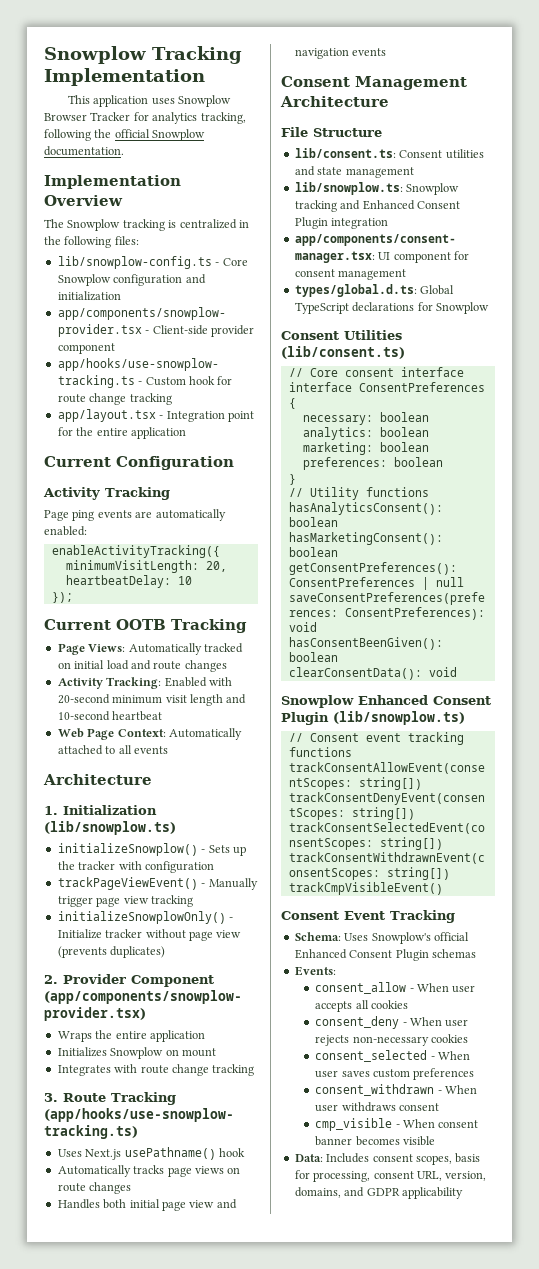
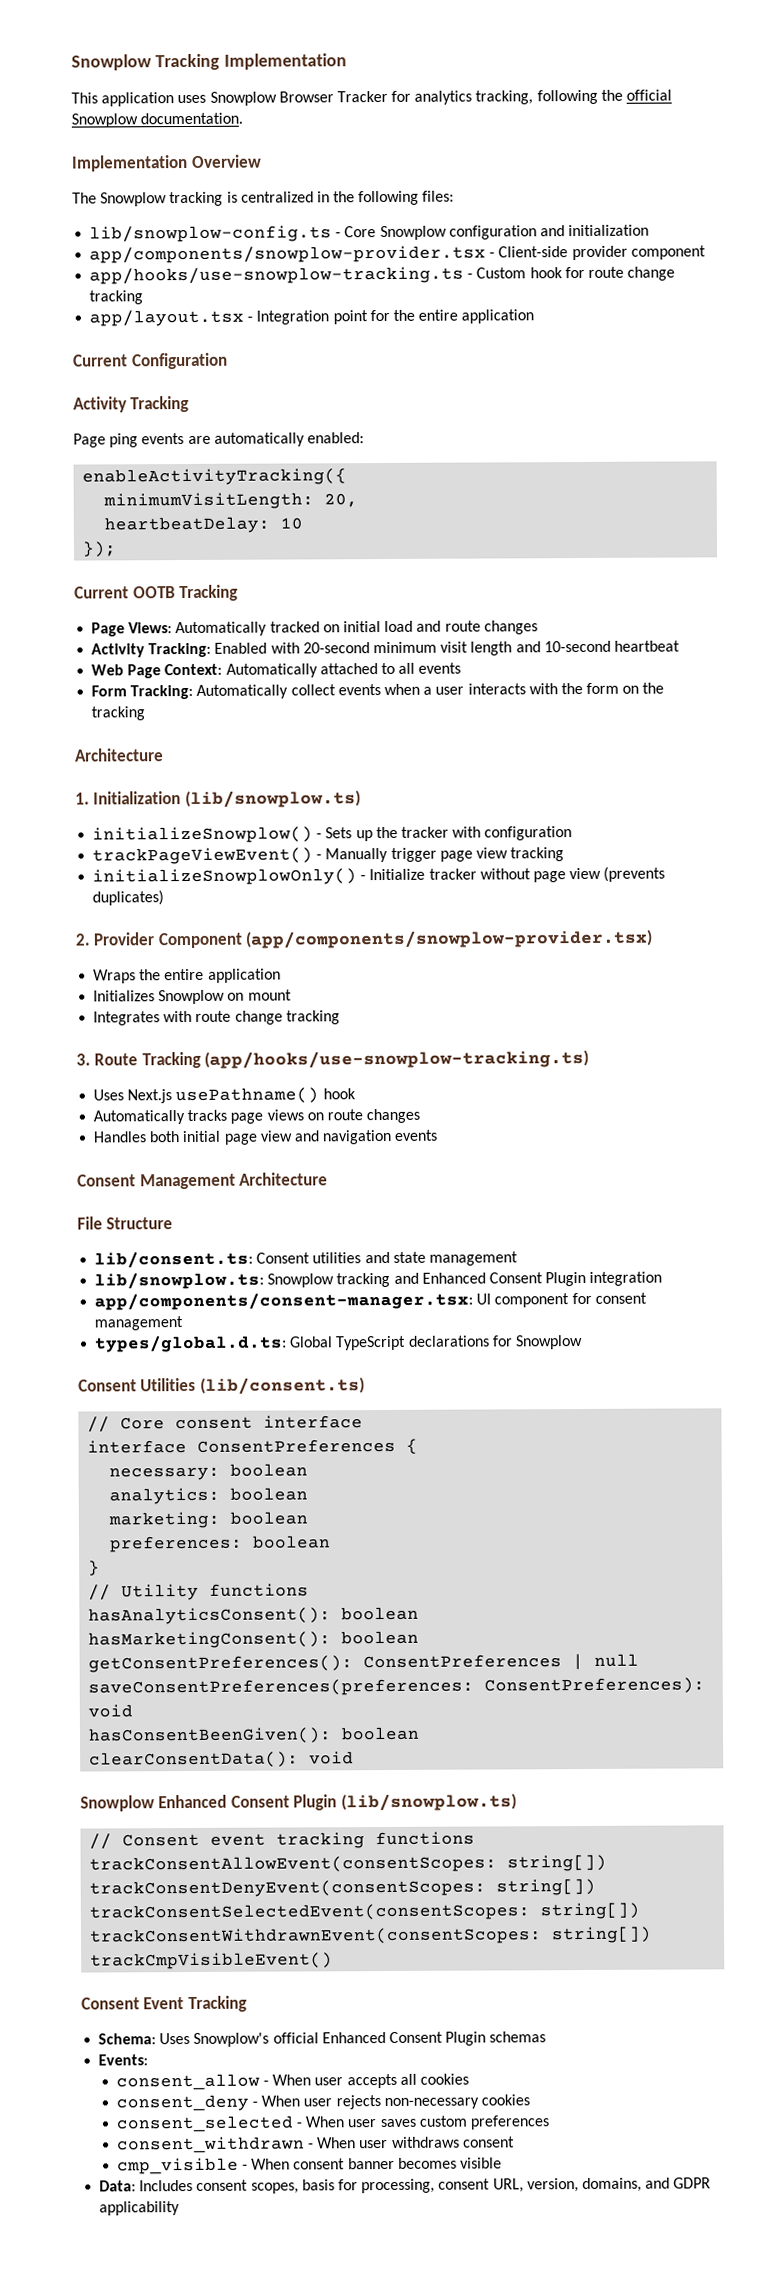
(168, 750) none -> [91,682,665,700] [91,706,146,721] // Form Tracking: Automatically collect events when a user interacts with the form on the tracking

